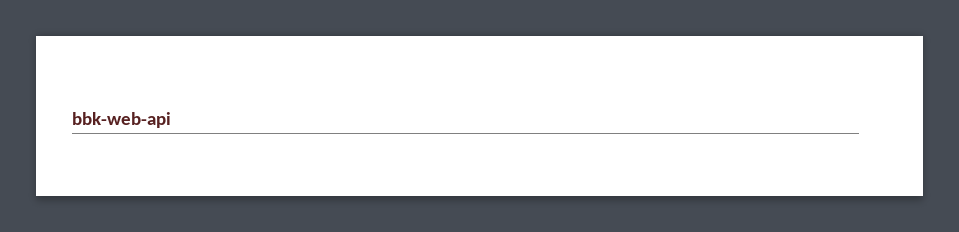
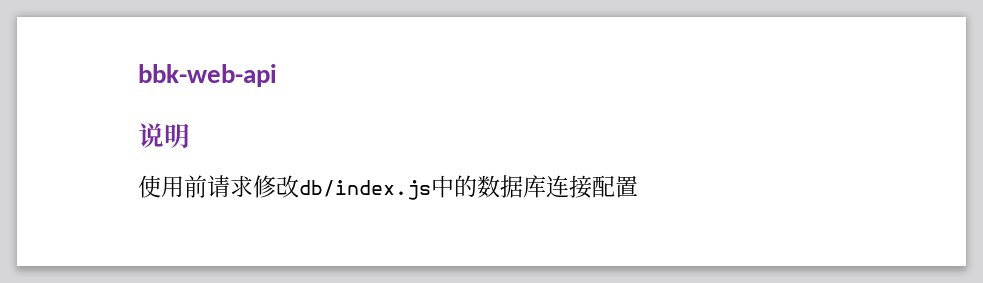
(171, 120) none -> [138,123,190,148] [138,175,638,200] // 说明 // 使用前请求修改db/index.js中的数据库连接配置

